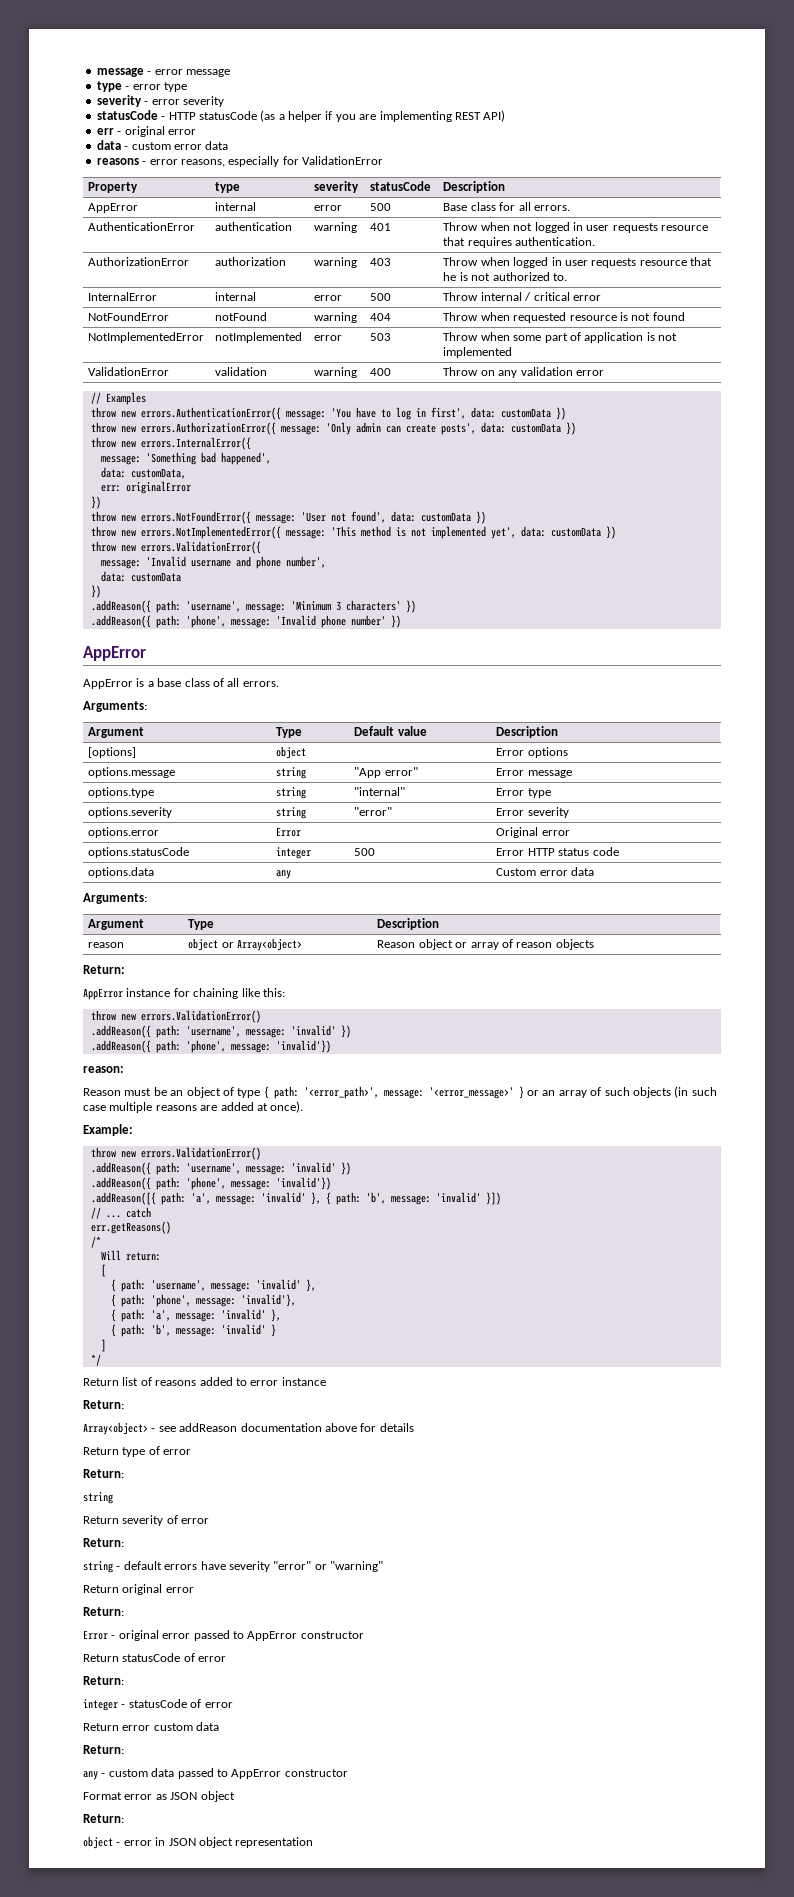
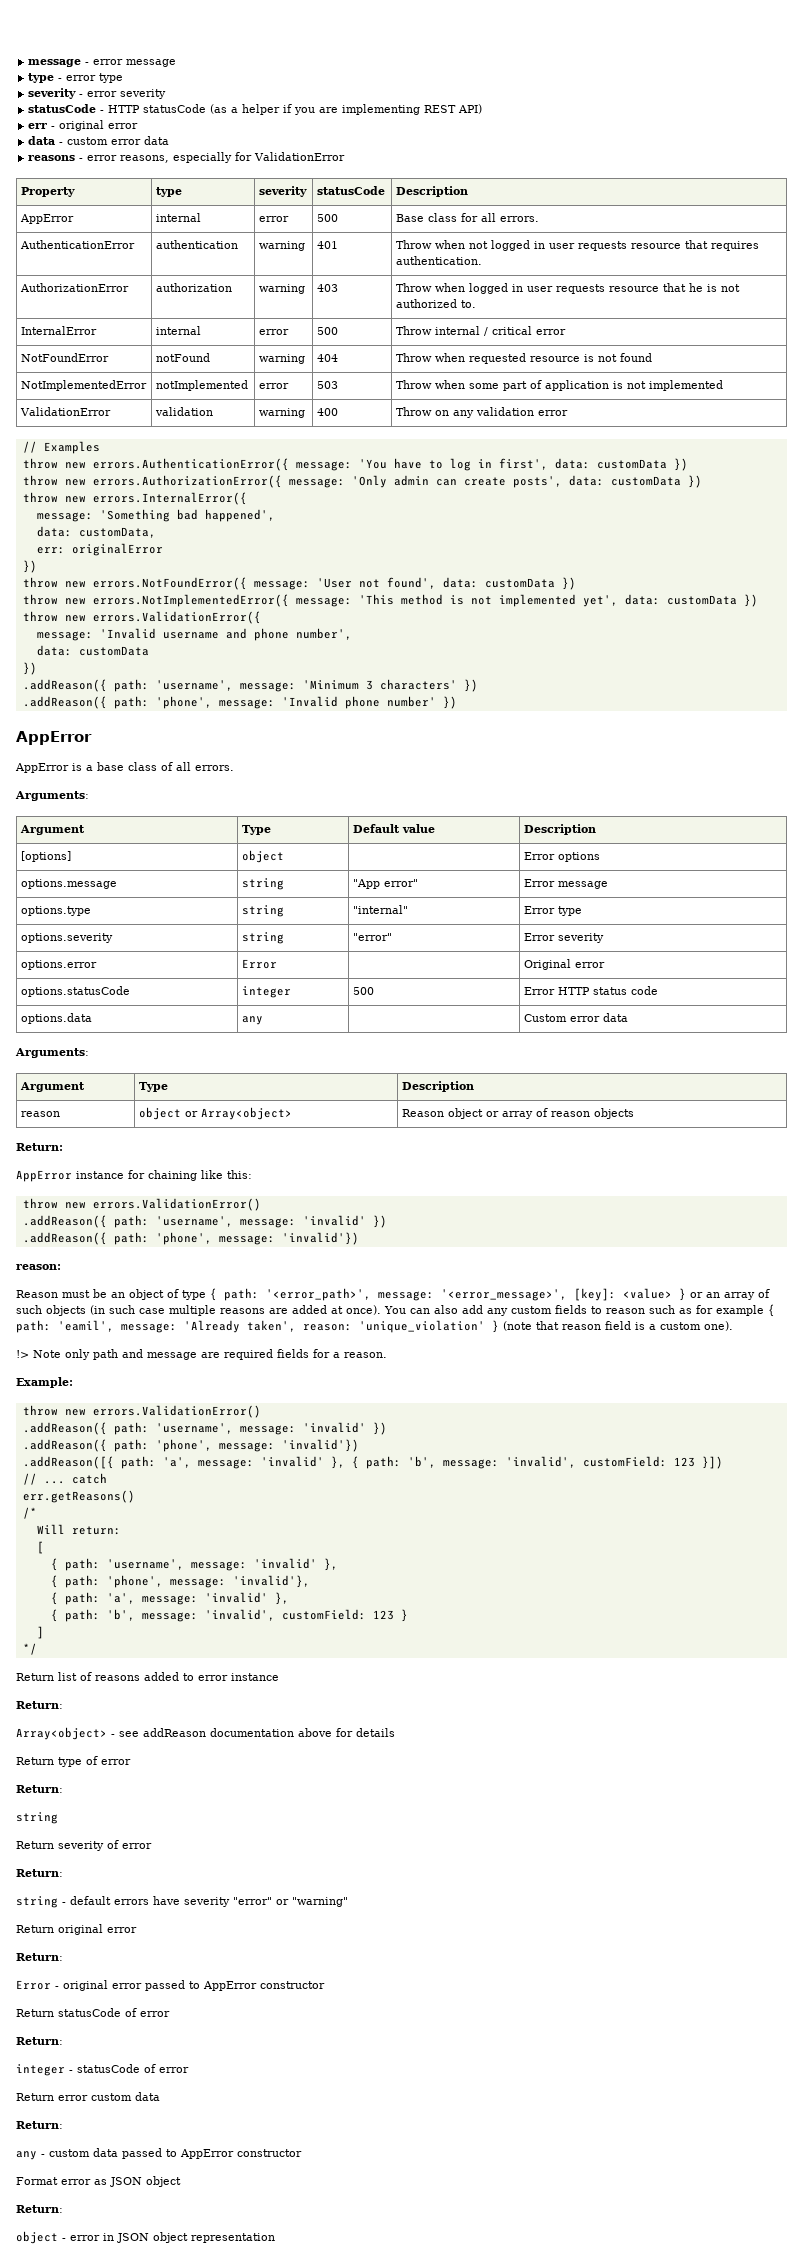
[428,1087,514,1099] '<error_message>' -> [441,1288,672,1301] '<error_message>', [key]: <value>
(304, 1107) none -> [384,1304,775,1317] [16,1320,733,1333] [16,1349,387,1360] You can also add any custom fields to reason such as for example { path: 'eamil', message: 'Already taken', reason: 'unique_violation' } (note that reason field is a custom one). // !> Note only path and message are required fields for a reason.
[435,1192,481,1203] 'invalid' -> [505,1456,695,1468] 'invalid', customField: 123
[220,1324,266,1335] 'invalid' -> [204,1609,394,1621] 'invalid', customField: 123

